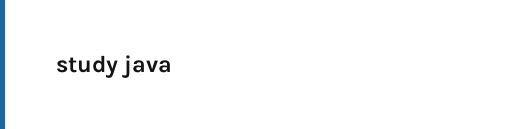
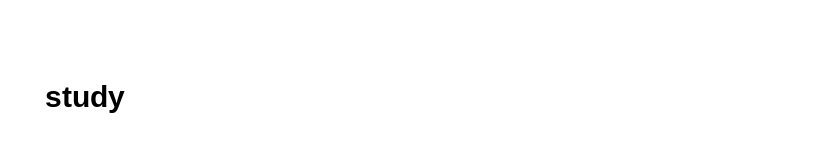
[122,55,173,78] java -> (125, 99) none

